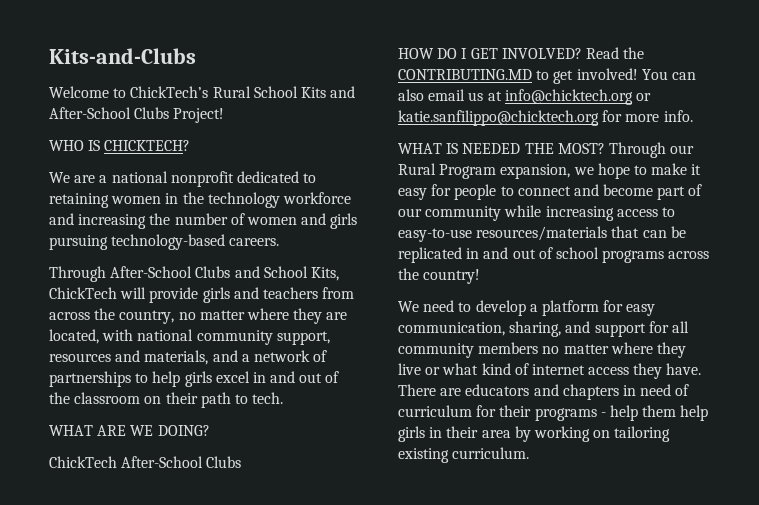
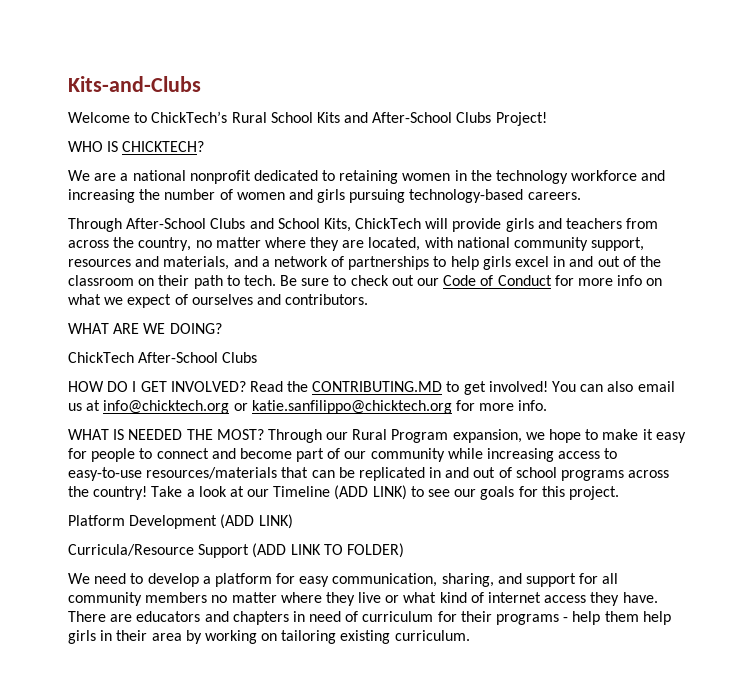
(284, 398) none -> [280,275,663,286] [68,294,369,308] Be sure to check out our Code of Conduct for more info on what we expect of ourselves and contributors.
(481, 276) none -> [151,485,619,500] [68,514,293,529] [68,543,404,558] Take a look at our Timeline (ADD LINK) to see our goals for this project. // Platform Development (ADD LINK) // Curricula/Resource Support (ADD LINK TO FOLDER)

